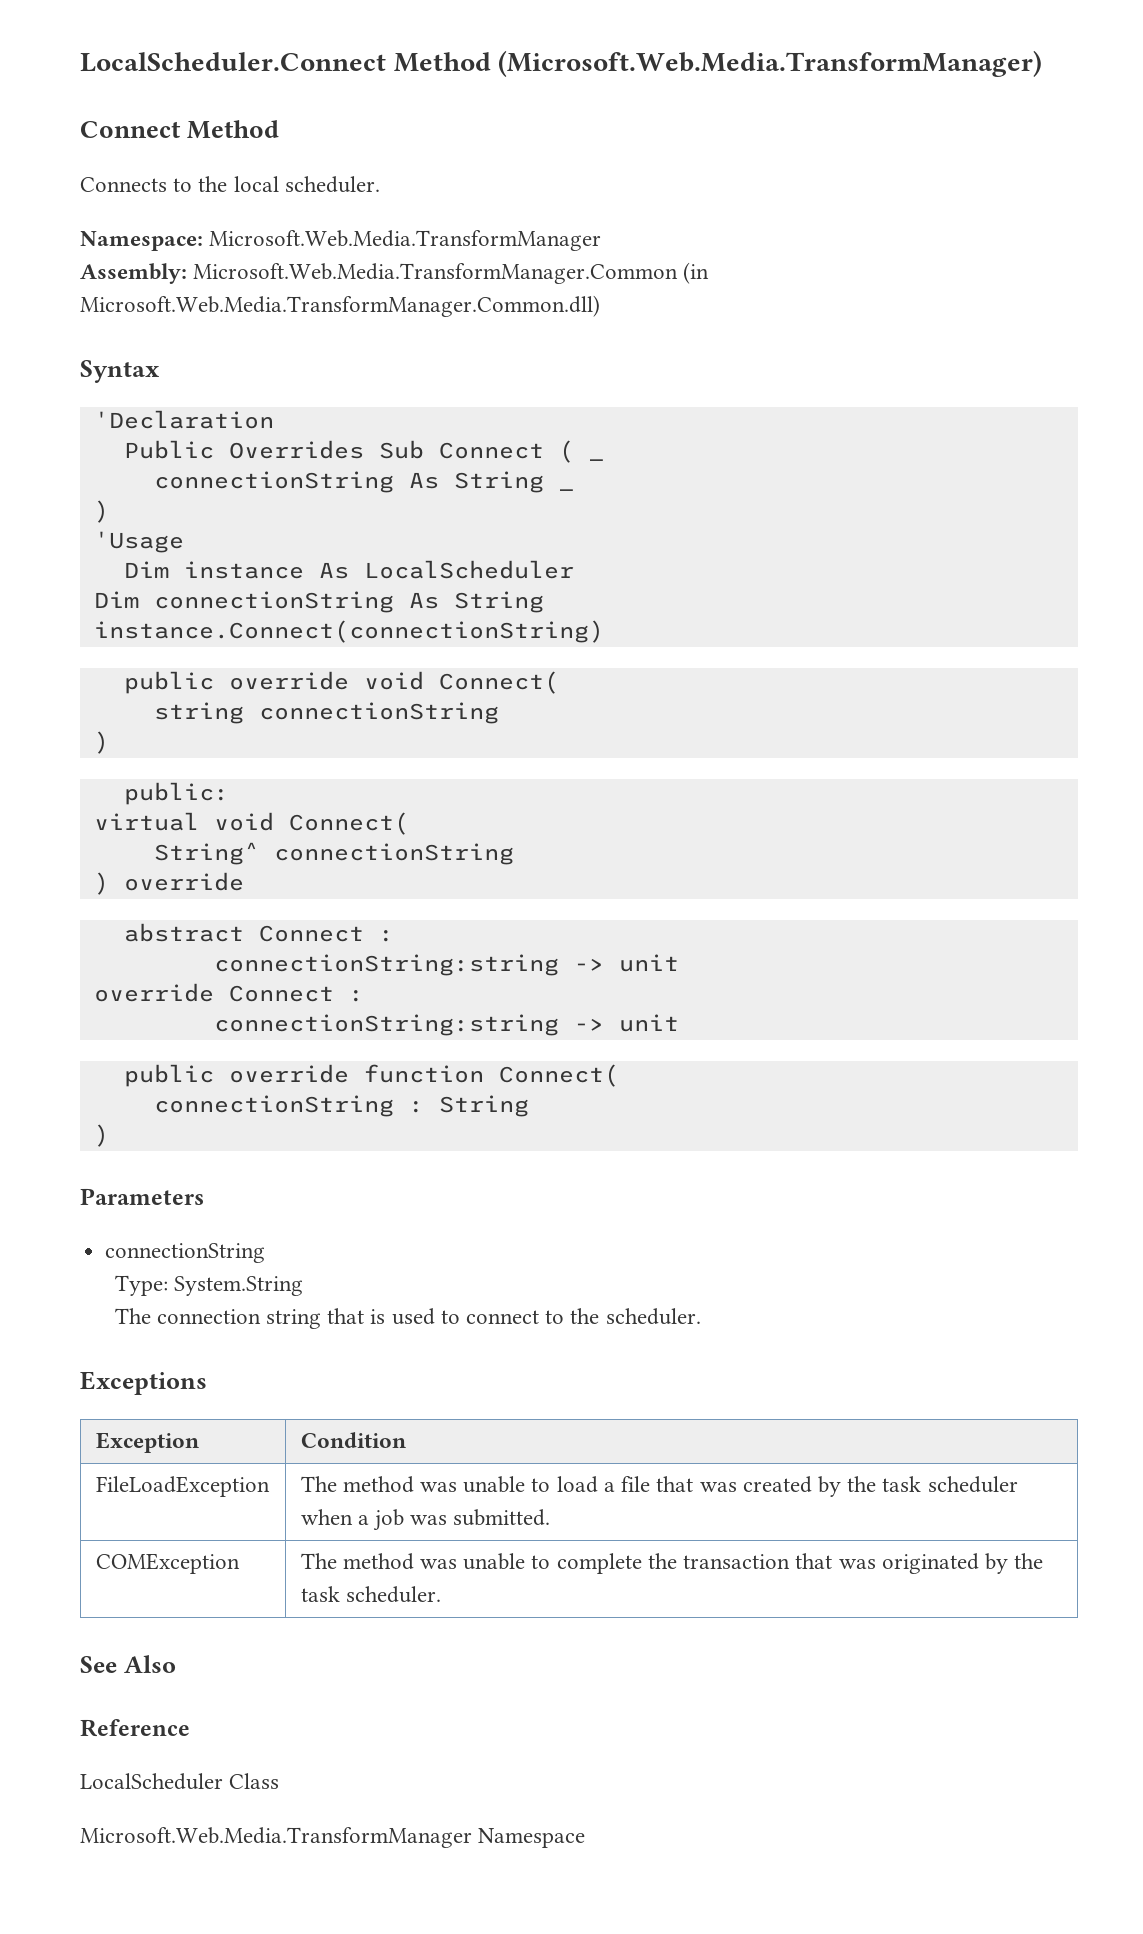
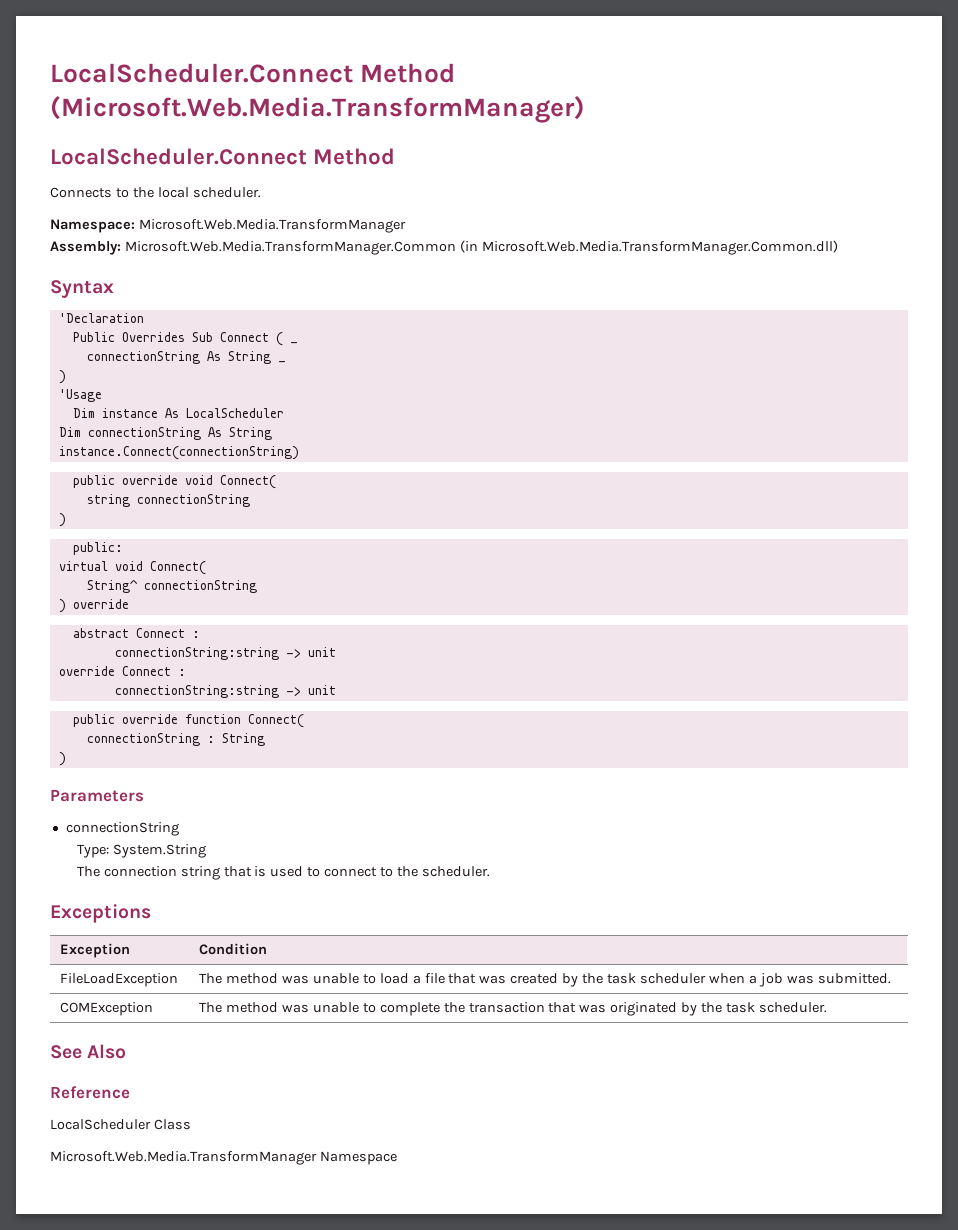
[80,121,181,138] Connect -> [50,148,307,165] LocalScheduler.Connect

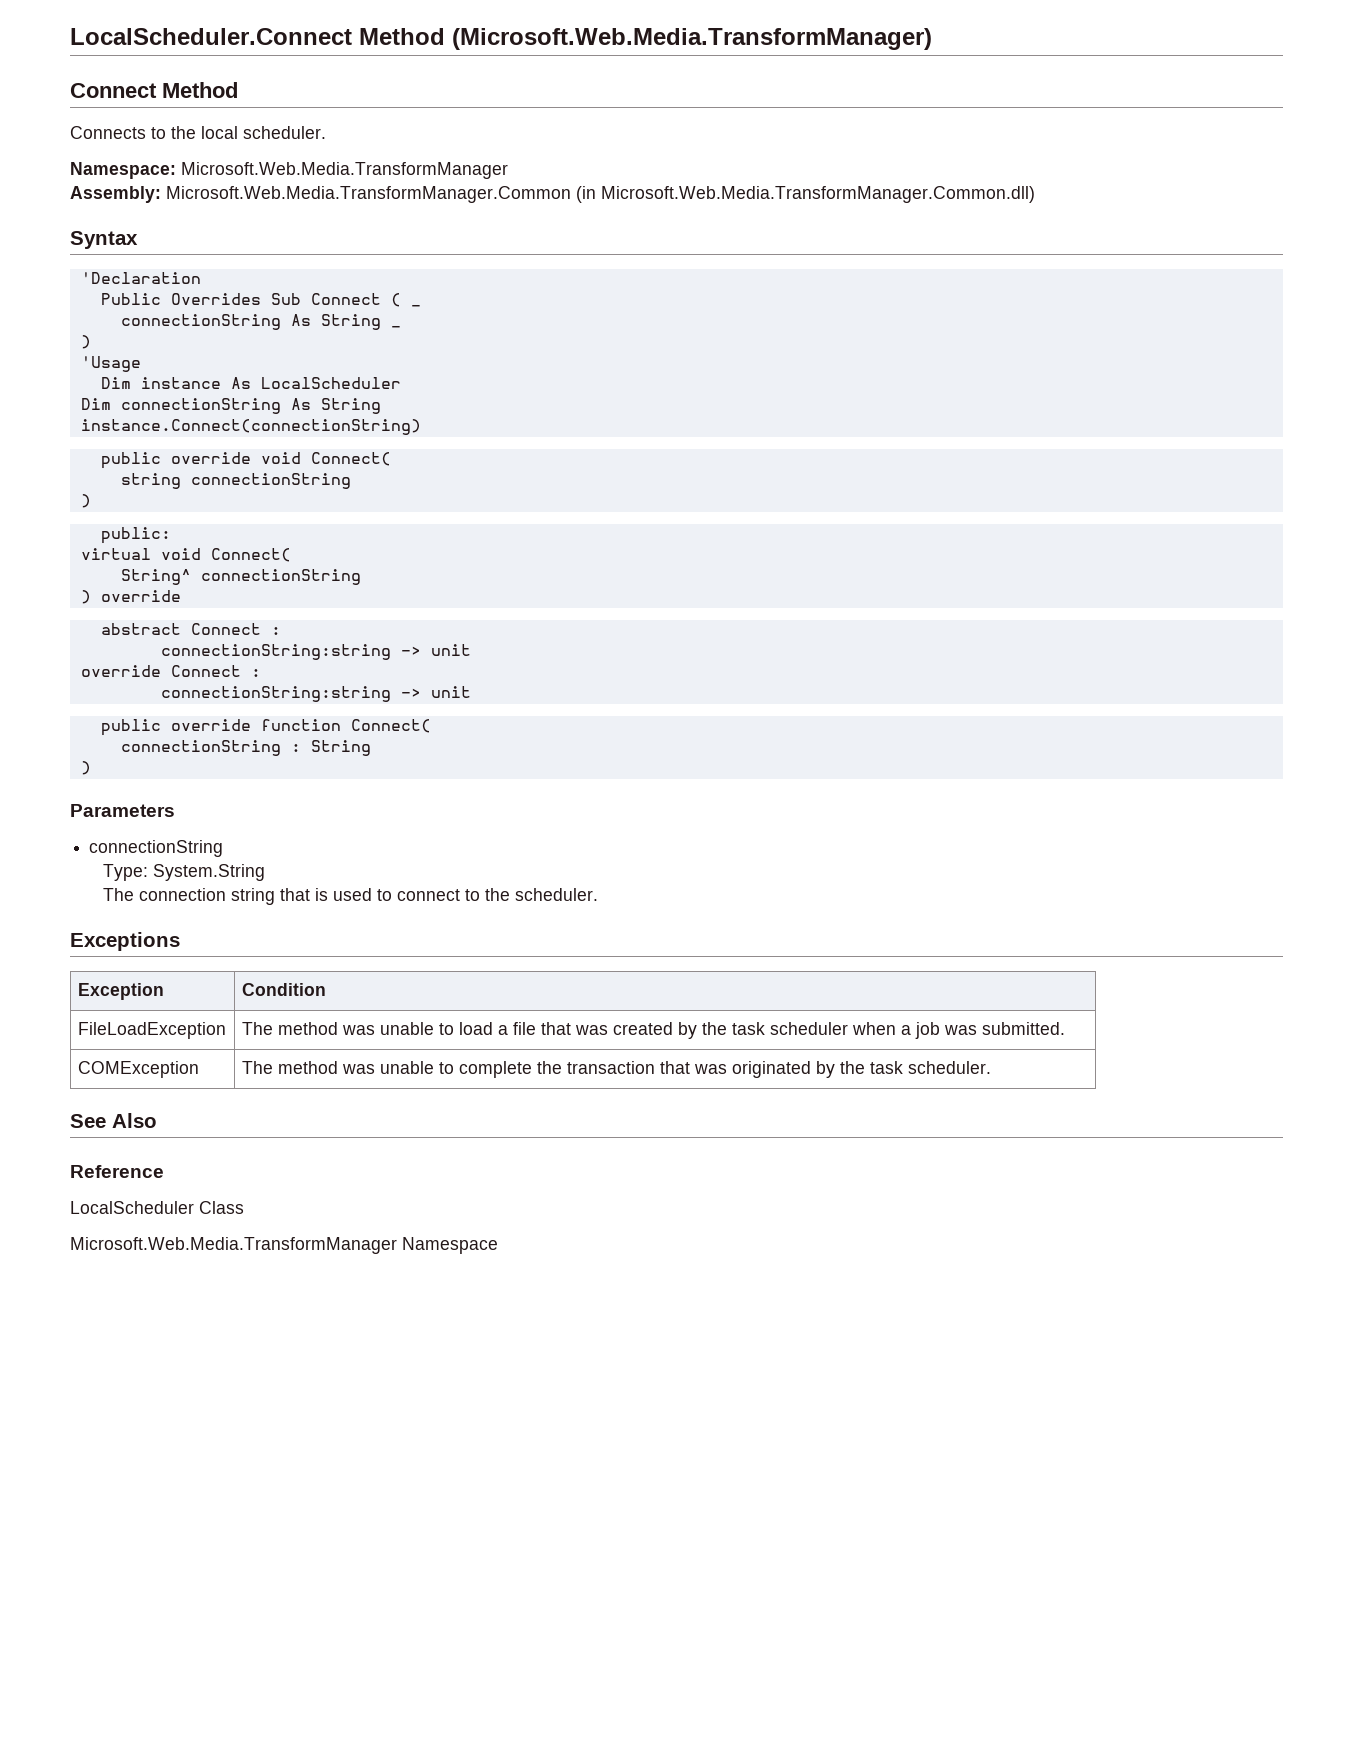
[50,148,307,165] LocalScheduler.Connect -> [70,83,157,98] Connect

